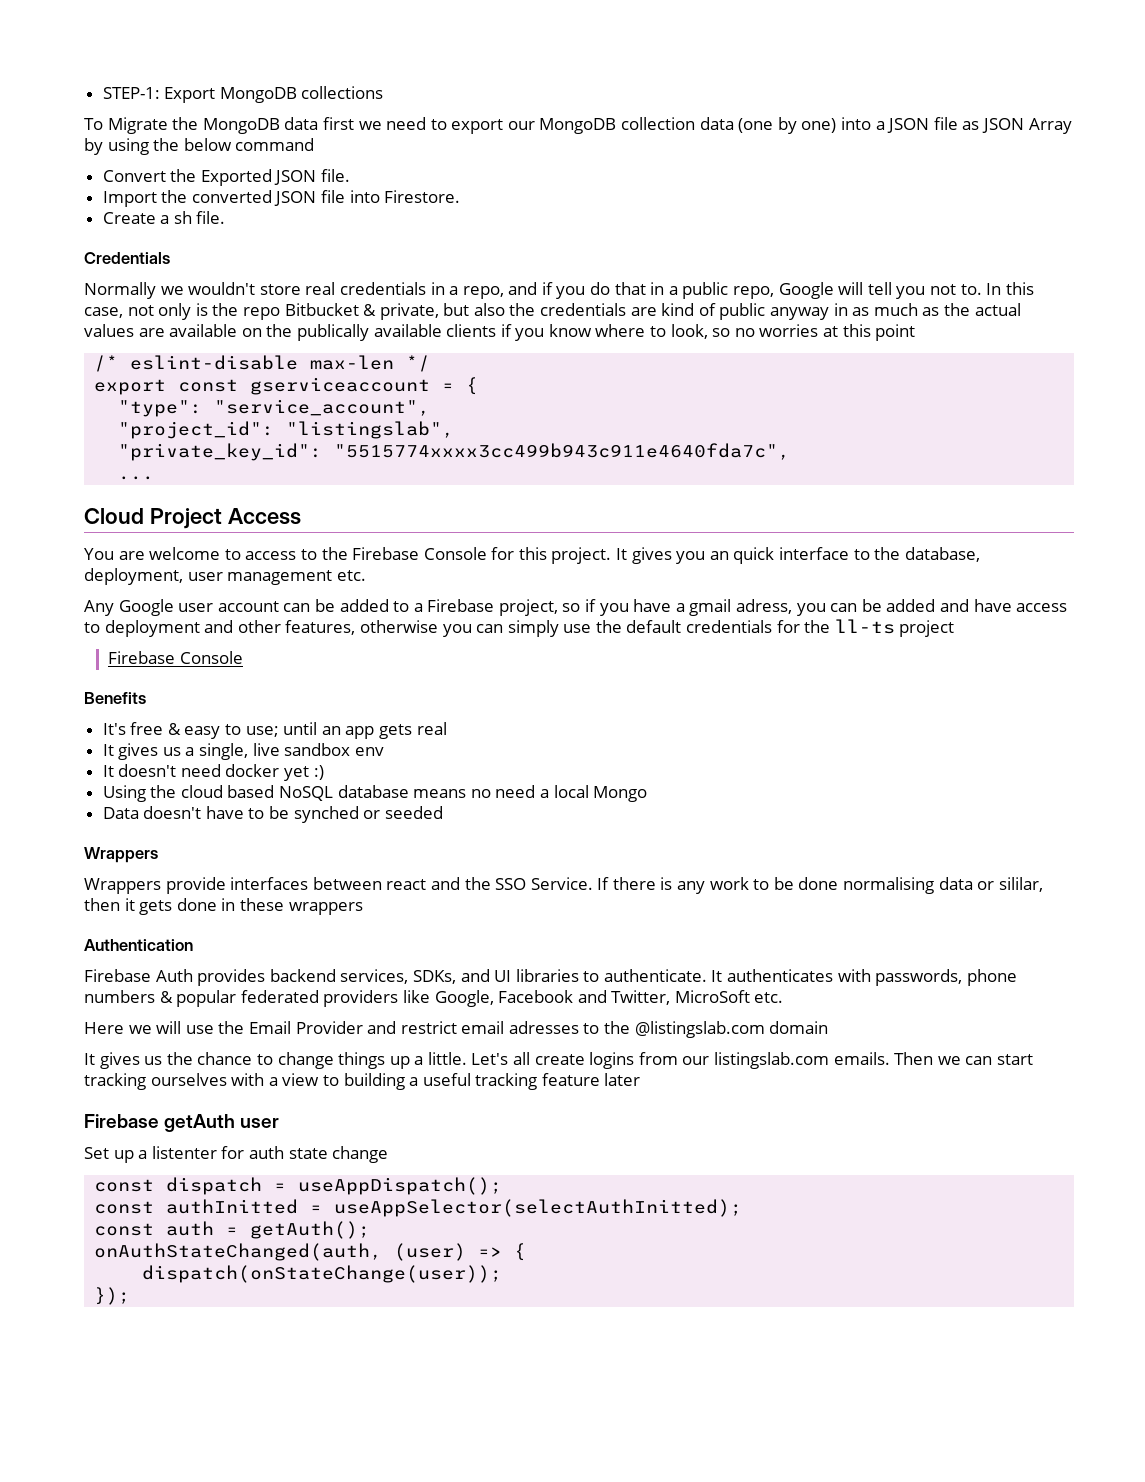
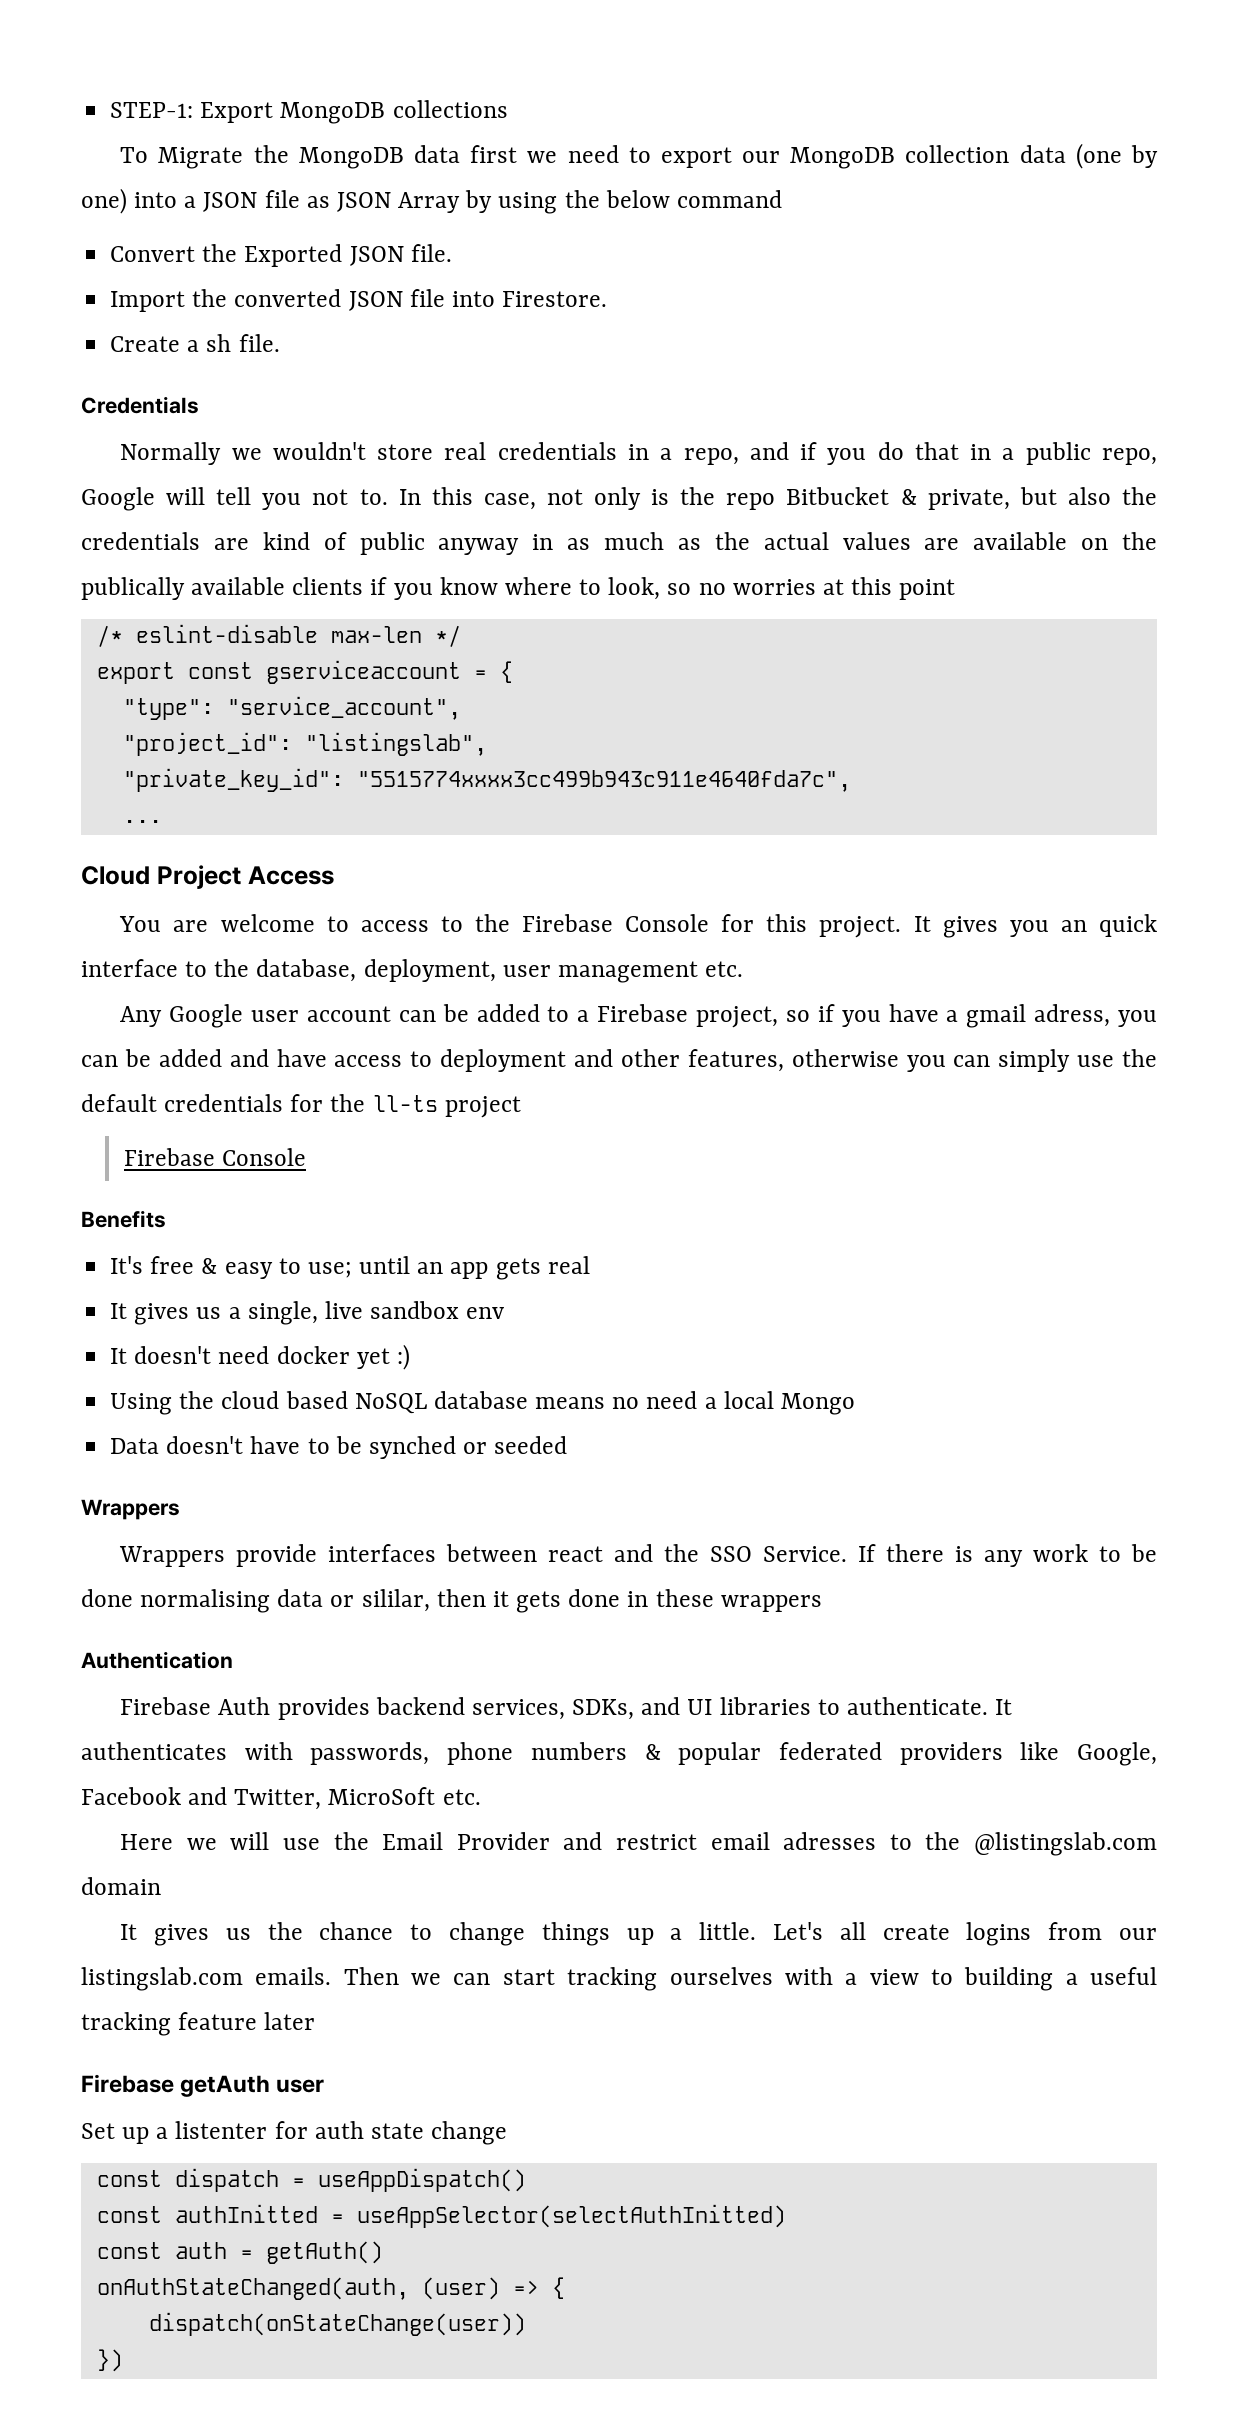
[298,1177,503,1195] useAppDispatch(); -> [317,2168,526,2192] useAppDispatch()
[334,1199,743,1217] useAppSelector(selectAuthInitted); -> [356,2204,786,2228] useAppSelector(selectAuthInitted)
[250,1221,371,1239] getAuth(); -> [265,2241,383,2264] getAuth()
[142,1265,503,1283] [94,1287,131,1305] dispatch(onStateChange(user)); // }); -> [148,2312,526,2336] [96,2349,123,2372] dispatch(onStateChange(user)) // })

